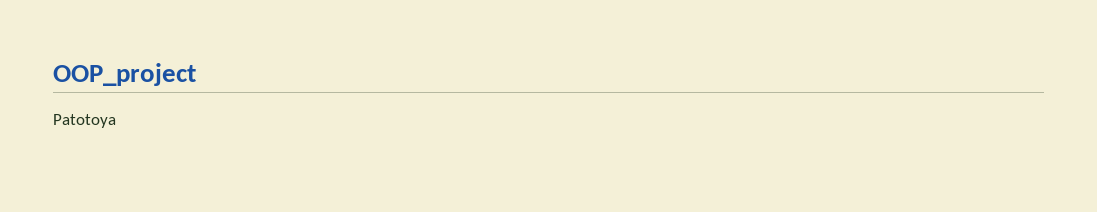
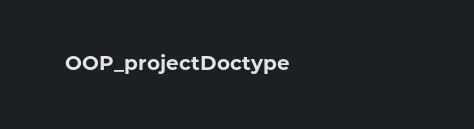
[53,63,196,86] [53,114,116,128] OOP_project // Patotoya -> [65,54,290,74] OOP_projectDoctype

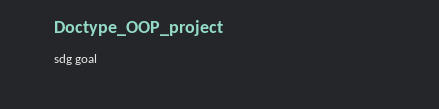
[65,54,290,74] OOP_projectDoctype -> [54,20,223,36] [54,54,98,65] Doctype_OOP_project // sdg goal

